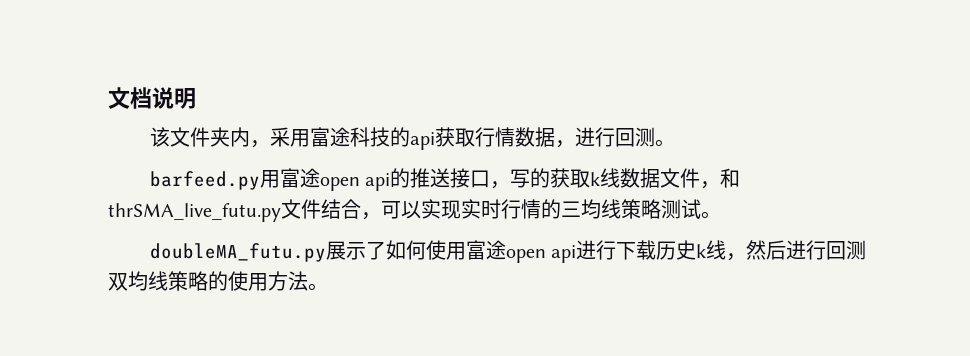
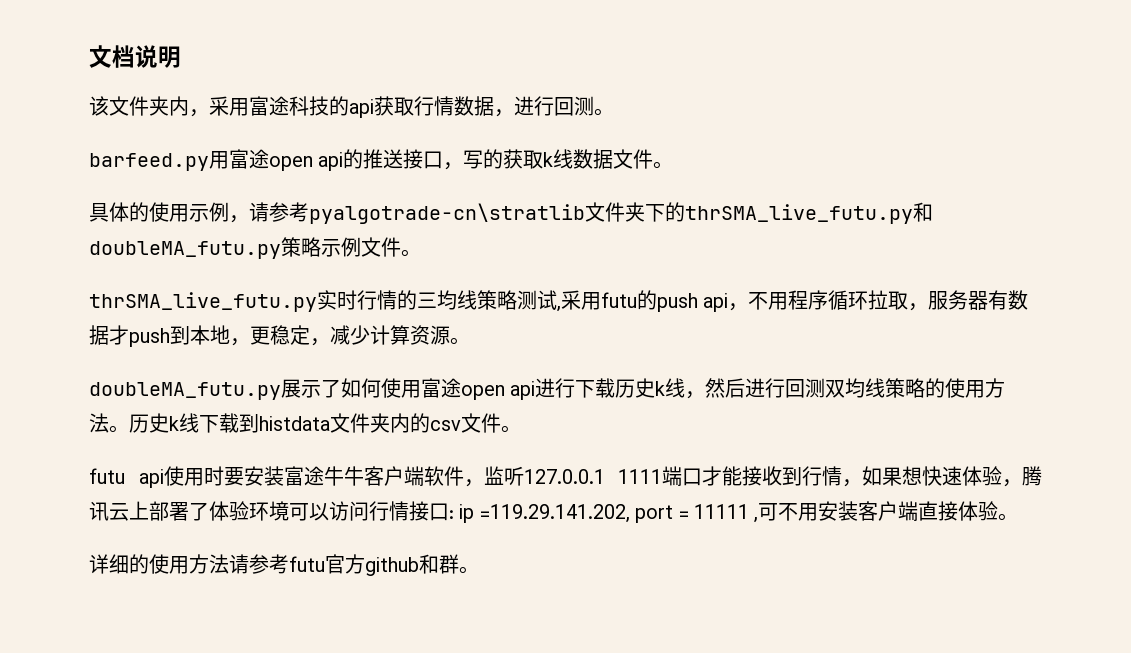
[699,168,740,189] [108,199,461,222] ，和thrSMA_live_futu.py文件结合，可以实现 -> [653,161,674,169] [89,202,933,224] [89,237,421,259] [89,292,317,312] 。 // 具体的使用示例，请参考pyalgotrade-cn\stratlib文件夹下的thrSMA_live_futu.py和doubleMA_futu.py策略示例文件。 // thrSMA_live_futu.py
(701, 209) none -> [557,290,1029,312] [89,325,450,347] ,采用futu的push api，不用程序循环拉取，服务器有数据才push到本地，更稳定，减少计算资源
(328, 287) none -> [129,413,521,433] [89,466,1042,488] [89,501,1019,523] [89,554,479,576] 历史k线下载到histdata文件夹内的csv文件。 // futu api使用时要安装富途牛牛客户端软件，监听127.0.0.1 1111端口才能接收到行情，如果想快速体验，腾讯云上部署了体验环境可以访问行情接口: ip =119.29.141.202, port = 11111 ,可不用安装客户端直接体验。 // 详细的使用方法请参考futu官方github和群。

